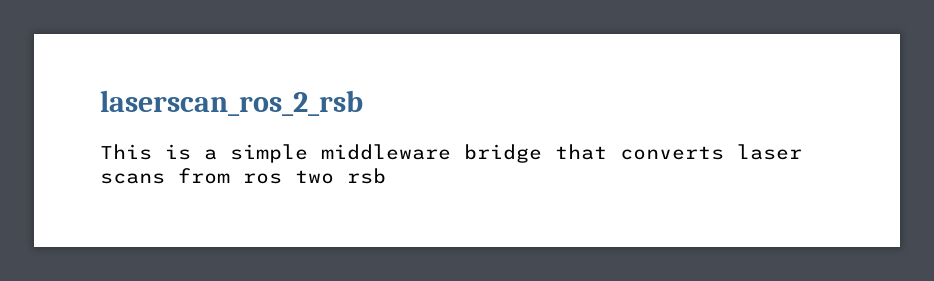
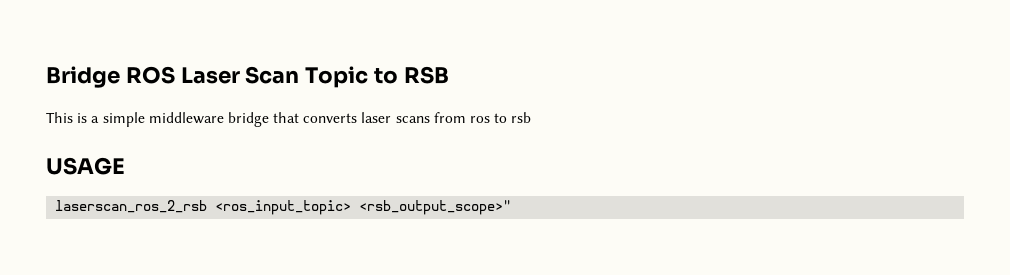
[100,90,363,116] laserscan_ros_2_rsb -> [46,66,449,88] Bridge ROS Laser Scan Topic to RSB
[295,170,334,184] two -> [494,113,508,123] to
(386, 176) none -> [46,157,125,175] [55,200,512,215] // USAGE // laserscan_ros_2_rsb <ros_input_topic> <rsb_output_scope>"

